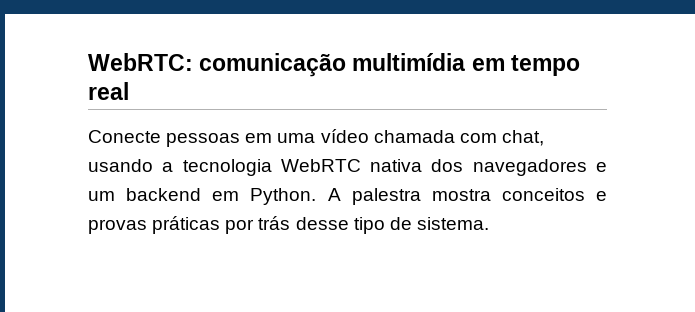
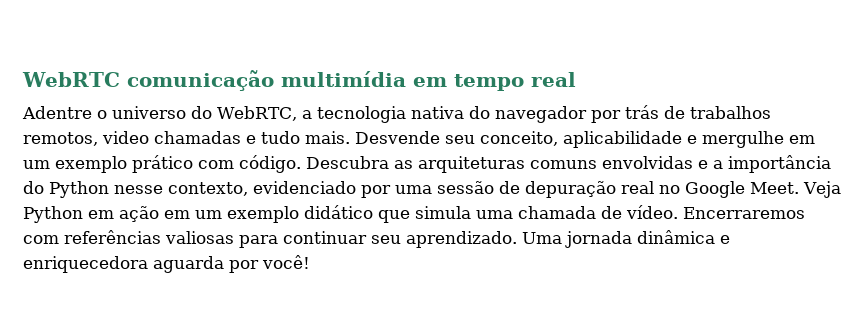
[88,53,193,71] WebRTC: -> [22,72,120,87] WebRTC
[88,129,544,147] [88,159,607,176] [88,188,607,205] [88,216,489,234] Conecte pessoas em uma vídeo chamada com chat, usando a tecnologia WebRTC nativa dos navegadores e um backend em Python. A palestra mostra conceitos e provas práticas por trás desse tipo de sistema. -> [22,105,771,123] [23,131,815,148] [23,155,831,173] [23,181,841,198] [23,205,805,223] [23,230,730,248] [23,255,310,273] Adentre o universo do WebRTC, a tecnologia nativa do navegador por trás de trabalhos remotos, video chamadas e tudo mais. Desvende seu conceito, aplicabilidade e mergulhe em um exemplo prático com código. Descubra as arquiteturas comuns envolvidas e a importância do Python nesse contexto, evidenciado por uma sessão de depuração real no Google Meet. Veja Python em ação em um exemplo didático que simula uma chamada de vídeo. Encerraremos com referências valiosas para continuar seu aprendizado. Uma jornada dinâmica e enriquecedora aguarda por você!

